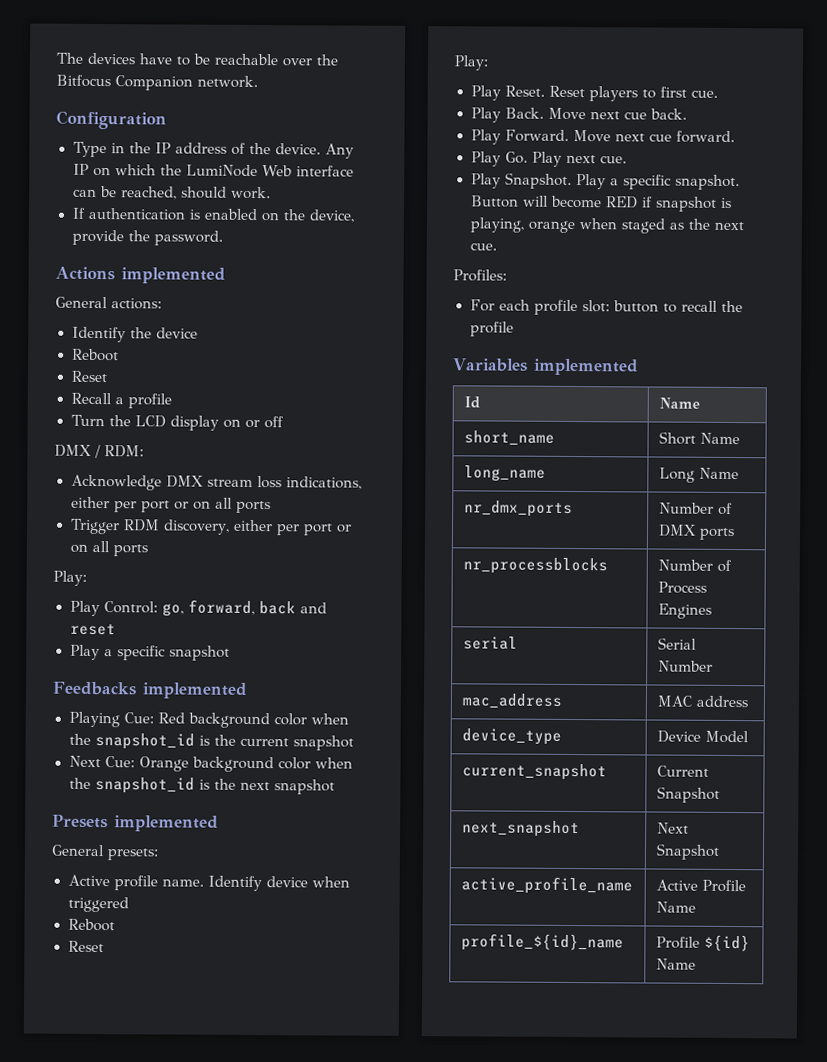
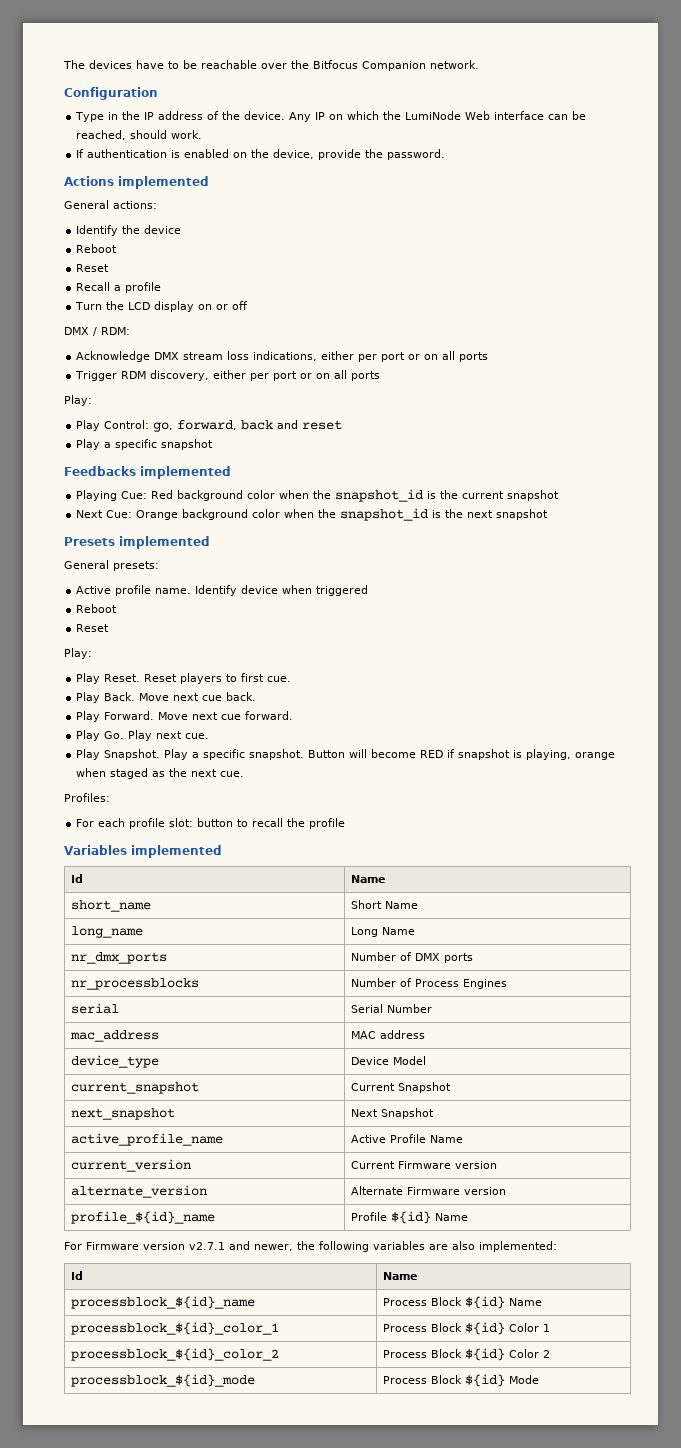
[460,933,624,952] [655,934,750,952] [655,958,696,970] profile_${id}_name | Profile ${id} Name -> [71,1159,192,1172] [351,1161,498,1169] [71,1185,208,1198] [351,1186,507,1195] [71,1211,216,1224] [351,1211,469,1224] [64,1241,557,1252] [71,1271,84,1280] [383,1272,418,1280] [71,1296,256,1309] [383,1296,543,1309] [71,1322,280,1335] [383,1322,551,1335] [71,1348,280,1361] [383,1348,551,1361] [71,1374,256,1387] [383,1374,540,1387] current_version | Current Firmware version // alternate_version | Alternate Firmware version // profile_${id}_name | Profile ${id} Name // For Firmware version v2.7.1 and newer, the following variables are also implemented: // Id | Name // processblock_${id}_name | Process Block ${id} Name // processblock_${id}_color_1 | Process Block ${id} Color 1 // processblock_${id}_color_2 | Process Block ${id} Color 2 // processblock_${id}_mode | Process Block ${id} Mode

